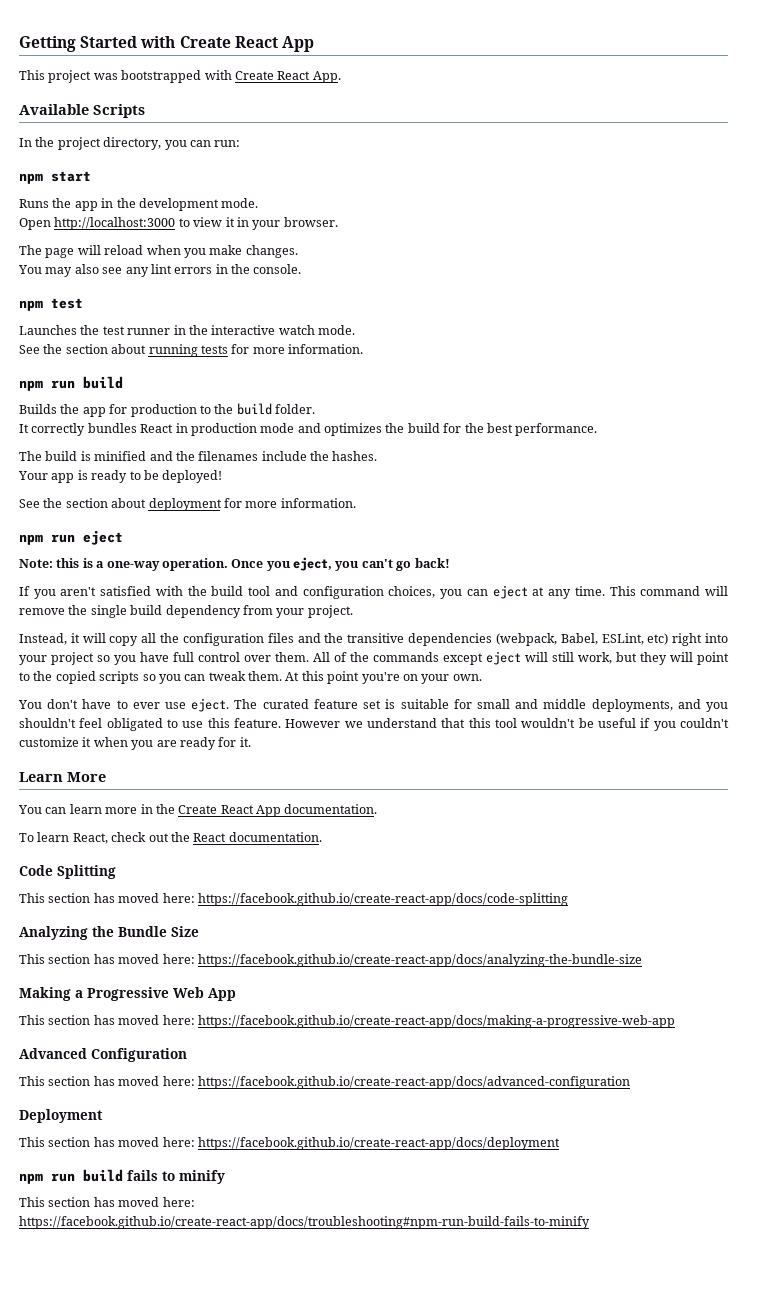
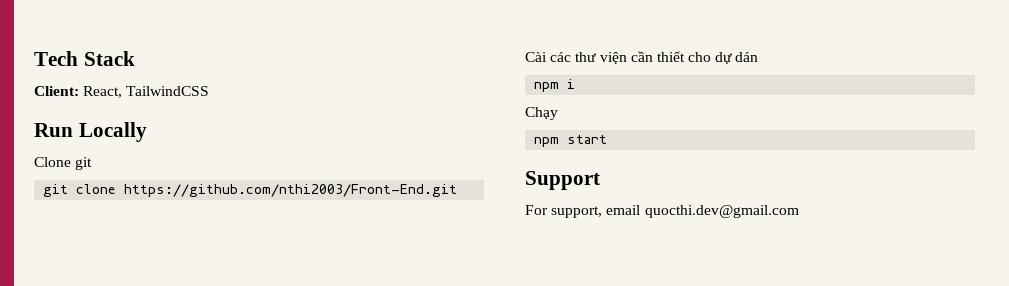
[19,36,314,52] [19,70,341,83] [19,104,145,118] [19,137,241,150] [19,171,91,184] [19,198,259,211] [19,217,338,230] [19,245,298,258] [18,264,302,277] [19,298,83,311] [19,325,355,335] [19,344,363,357] [19,376,123,391] [19,403,315,417] [19,423,598,436] [19,451,378,461] [18,470,223,483] [19,498,356,511] [19,530,123,545] [19,557,450,571] [19,585,728,599] [19,605,353,618] [19,633,729,646] [19,651,729,665] [19,671,482,684] [18,698,729,712] [19,718,730,731] [19,737,251,750] [19,772,106,782] [18,804,378,817] [19,832,322,844] [19,865,116,879] [19,893,568,906] [19,926,199,940] [19,954,642,967] [19,987,236,1001] [19,1015,675,1028] [19,1048,187,1062] [19,1076,630,1089] [19,1109,103,1123] [19,1137,560,1150] [19,1169,225,1184] [19,1197,195,1207] [19,1216,590,1229] Getting Started with Create React App // This project was bootstrapped with Create React App. // Available Scripts // In the project directory, you can run: // npm start // Runs the app in the development mode. // Open http://localhost:3000 to view it in your browser. // The page will reload when you make changes. // You may also see any lint errors in the console. // npm test // Launches the test runner in the interactive watch mode. // See the section about running tests for more information. // npm run build // Builds the app for production to the build folder. // It correctly bundles React in production mode and optimizes the build for the best performance. // The build is minified and the filenames include the hashes. // Your app is ready to be deployed! // See the section about deployment for more information. // npm run eject // Note: this is a one-way operation. Once you eject, you can't go back! // If you aren't satisfied with the build tool and configuration choices, you can eject at any time. This command will remove the single build dependency from your project. // Instead, it will copy all the configuration files and the transitive dependencies (webpack, Babel, ESLint, etc) right into your project so you have full control over them. All of the commands except eject will still work, but they will point to the copied scripts so you can tweak them. At this point you're on your own. // You don't have to ever use eject. The curated feature set is suitable for small and middle deployments, and you shouldn't feel obligated to use this feature. However we understand that this tool wouldn't be useful if you couldn't customize it when you are ready for it. // Learn More // You can learn more in the Create React App documentation. // To learn React, check out the React documentation. // Code Splitting // This section has moved here: https://facebook.github.io/create-react-app/docs/code-splitting // Analyzing the Bundle Size // This section has moved here: https://facebook.github.io/create-react-app/docs/analyzing-the-bundle-size // Making a Progressive Web App // This section has moved here: https://facebook.github.io/create-react-app/docs/making-a-progressive-web-app // Advanced Configuration // This section has moved here: https://facebook.github.io/create-react-app/docs/advanced-configuration // Deployment // This section has moved here: https://facebook.github.io/create-react-app/docs/deployment // npm run build fails to minify // This section has moved here: https://facebook.github.io/create-react-app/docs/troubleshooting#npm-run-build-fails-to-minify -> [34,51,135,66] [34,86,210,98] [34,122,147,142] [34,157,93,170] [43,184,458,197] [525,51,759,64] [534,79,576,92] [525,107,558,120] [534,135,608,147] [525,171,600,190] [525,205,799,218] Tech Stack // Client: React, TailwindCSS // Run Locally // Clone git // git clone https://github.com/nthi2003/Front-End.git // Cài các thư viện cần thiết cho dự dán // npm i // Chạy // npm start // Support // For support, email quocthi.dev@gmail.com

